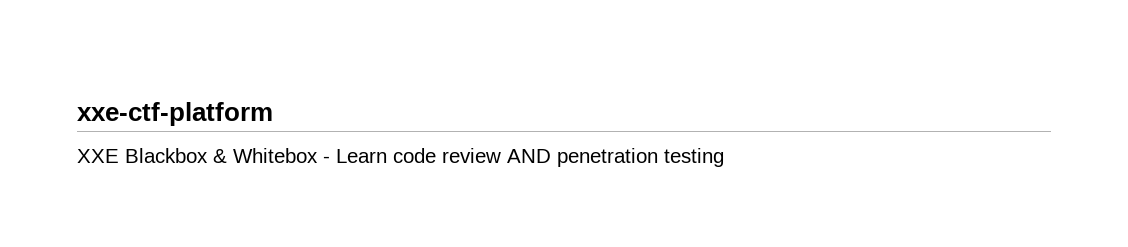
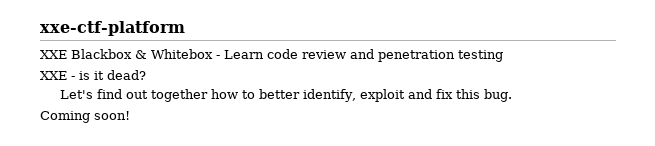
[507,149,551,163] AND -> [350,49,374,59] and
(724, 157) none -> [40,70,146,80] [60,89,513,102] [40,111,130,123] // XXE - is it dead? // Let's find out together how to better identify, exploit and fix this bug. // Coming soon!

